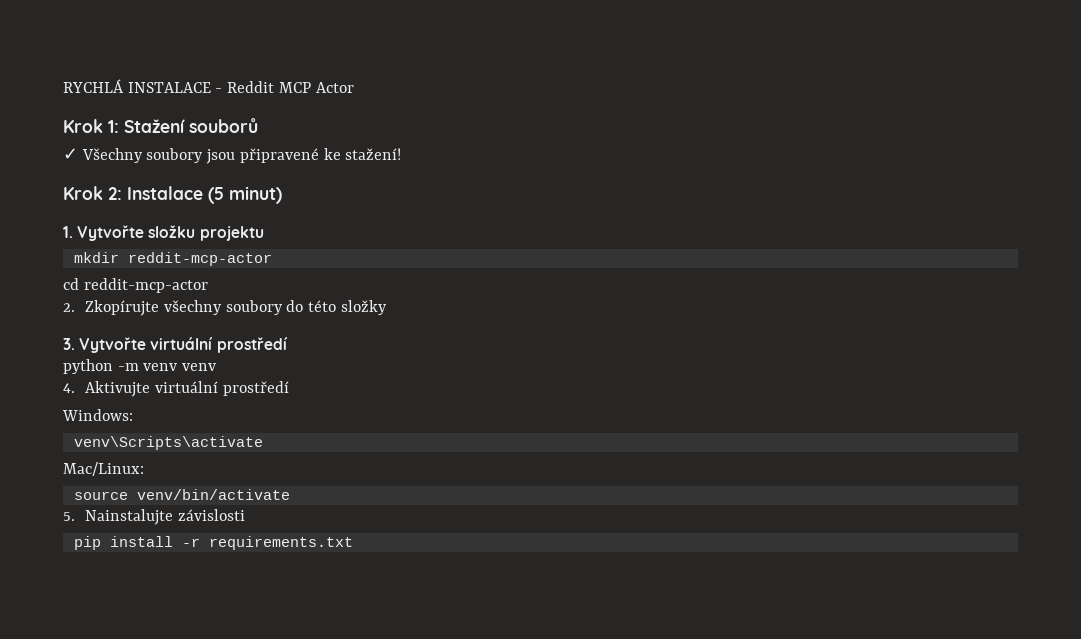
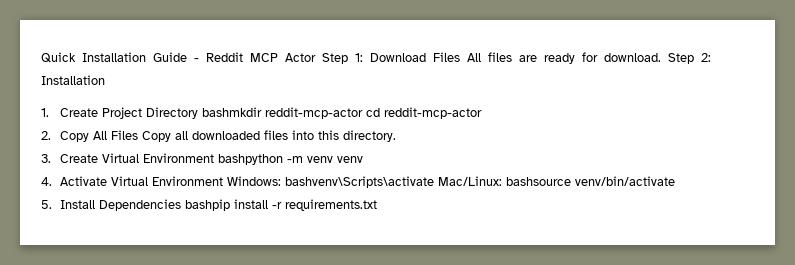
[63,79,211,93] RYCHLÁ INSTALACE -> [41,52,187,63] Quick Installation Guide
[63,118,258,133] [63,148,402,164] [63,186,282,204] [63,225,264,241] [73,252,272,266] // Krok 1: Stažení souborů // ✓ Všechny soubory jsou připravené ke stažení! // Krok 2: Instalace (5 minut) // 1. Vytvořte složku projektu // mkdir reddit-mcp-actor // -> [322,52,711,64] [41,75,105,85] [41,107,364,119] Step 1: Download Files All files are ready for download. Step 2: Installation // 1. Create Project Directory bashmkdir reddit-mcp-actor
[85,300,387,316] [63,337,288,353] [63,359,113,374] Zkopírujte všechny soubory do této složky // 3. Vytvořte virtuální prostředí // python -> [60,130,397,142] [41,153,284,165] Copy All Files Copy all downloaded files into this directory. // 3. Create Virtual Environment bashpython
[85,381,289,397] Aktivujte virtuální prostředí // -> [60,176,224,186] Activate Virtual Environment
[73,436,263,450] // venv\Scripts\activate // -> [285,176,435,188] bashvenv\Scripts\activate
[73,491,128,500] // source -> [506,177,572,186] bashsource
[85,509,245,525] [73,536,101,550] Nainstalujte závislosti // pip -> [60,199,231,211] Install Dependencies bashpip

